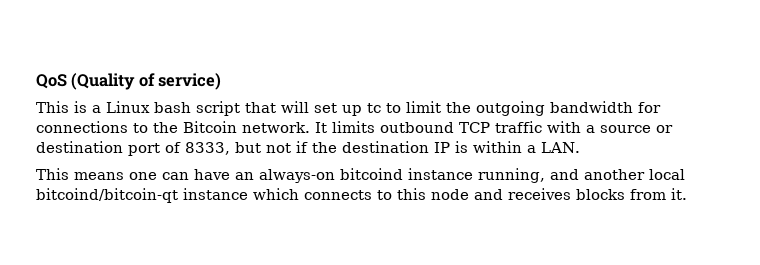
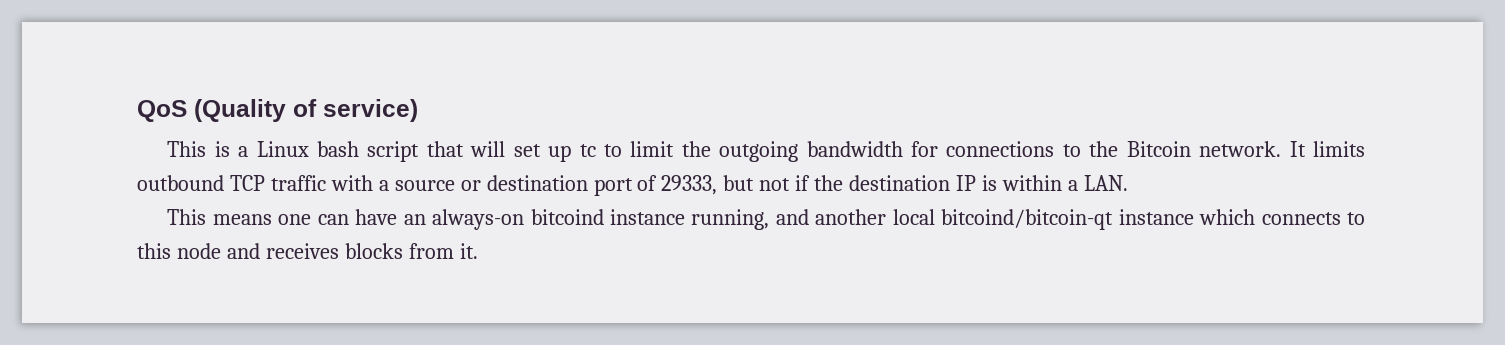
[185,142,230,155] 8333, -> [661,175,718,195] 29333,

